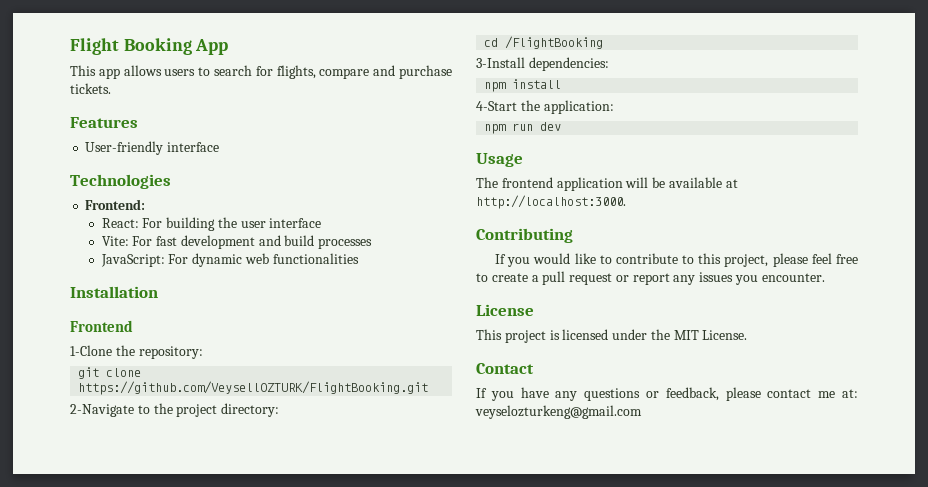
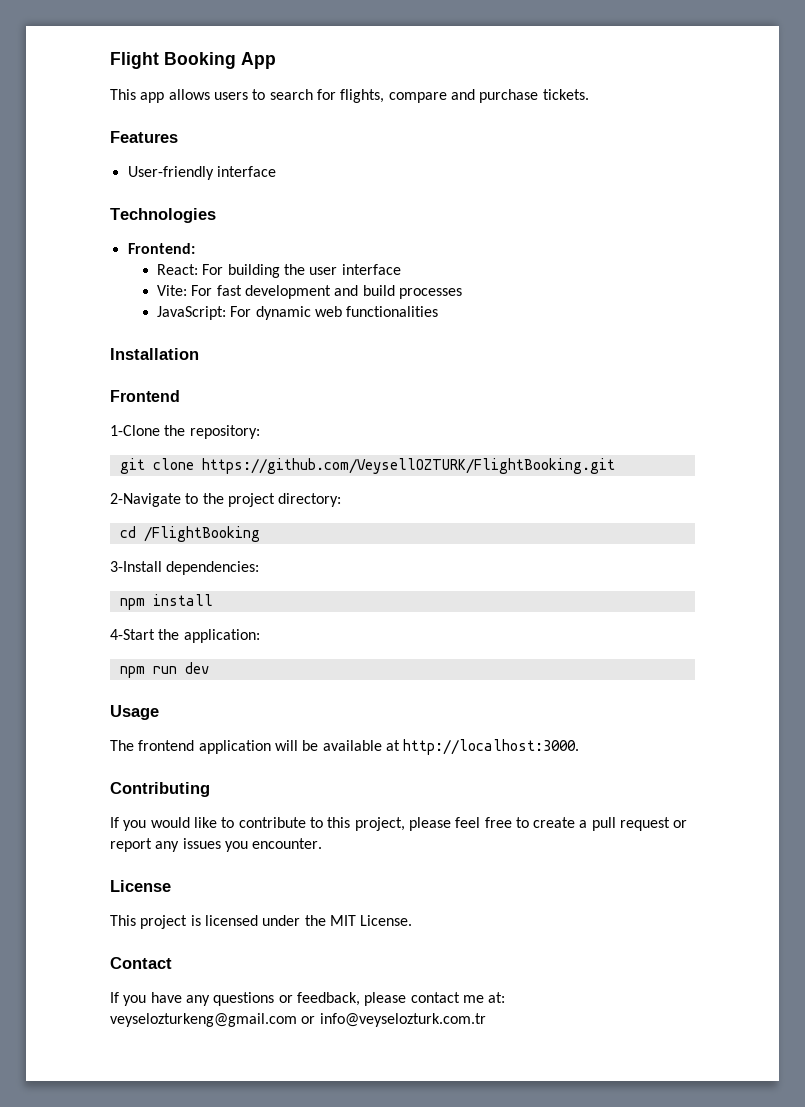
(642, 412) none -> [301,1013,486,1027] or info@veyselozturk.com.tr

